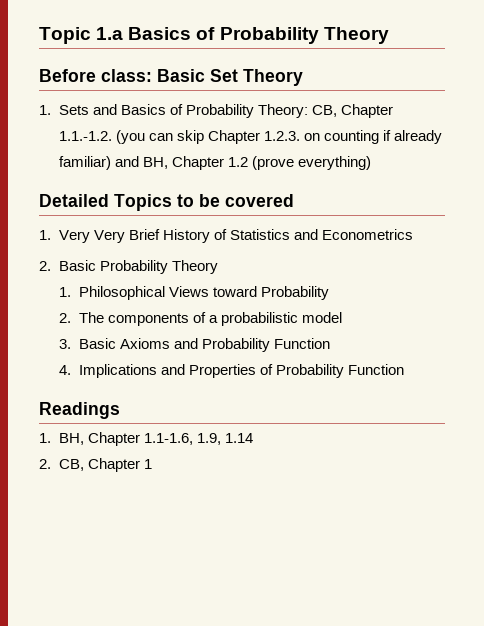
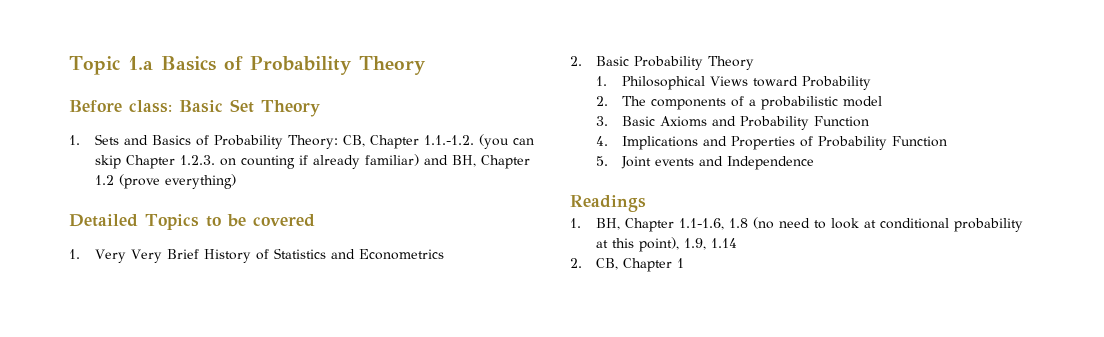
(404, 369) none -> [595,156,814,170] // 5. Joint events and Independence
(193, 439) none -> [728,217,1023,232] [595,237,679,252] 1.8 (no need to look at conditional probability at this point),

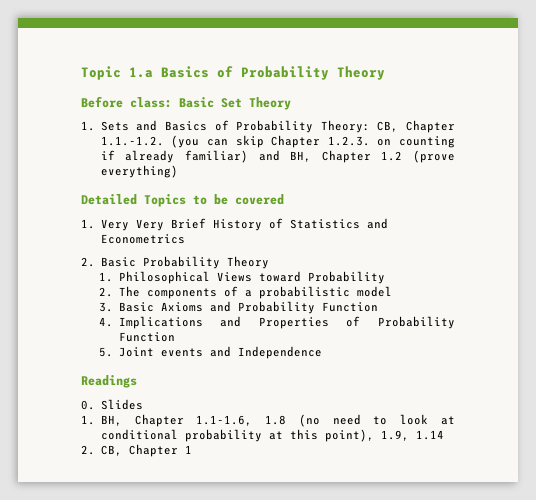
(646, 203) none -> [81,399,143,410] // 0. Slides

